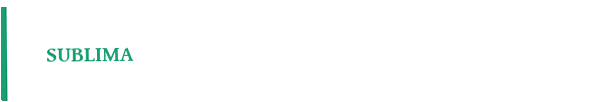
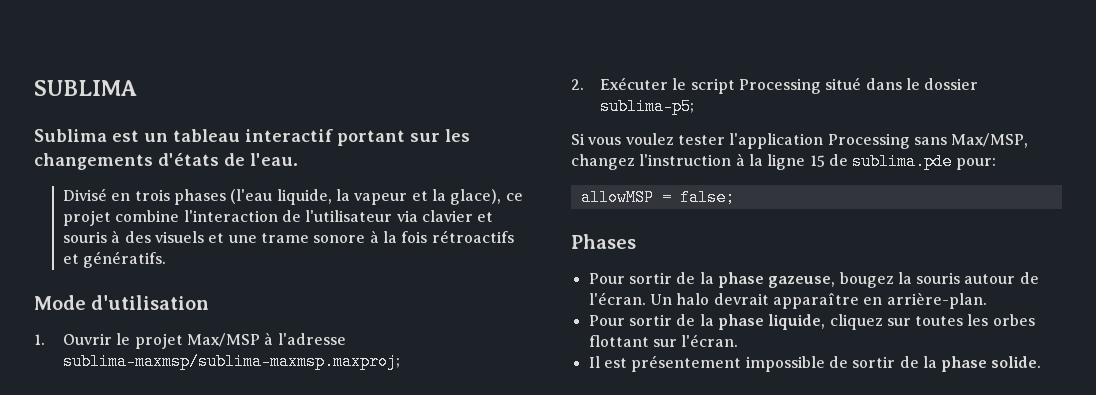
(135, 54) none -> [34,129,470,146] [34,152,298,170] [63,188,523,205] [63,210,494,226] [63,230,514,243] [63,251,167,268] [34,295,210,310] [34,332,346,349] [63,353,401,370] [571,77,979,94] [600,98,695,115] [571,133,1029,149] [571,153,996,170] [580,189,735,206] [571,234,636,249] [588,272,1039,288] [588,292,987,309] [588,314,1035,330] [588,334,739,347] [588,355,1042,372] // Sublima est un tableau interactif portant sur les changements d'états de l'eau. // Divisé en trois phases (l'eau liquide, la vapeur et la glace), ce projet combine l'interaction de l'utilisateur via clavier et souris à des visuels et une trame sonore à la fois rétroactifs et génératifs. // Mode d'utilisation // 1. Ouvrir le projet Max/MSP à l'adresse sublima-maxmsp/sublima-maxmsp.maxproj; // 2. Exécuter le script Processing situé dans le dossier sublima-p5; // Si vous voulez tester l'application Processing sans Max/MSP, changez l'instruction à la ligne 15 de sublima.pde pour: // allowMSP = false; // Phases // Pour sortir de la phase gazeuse, bougez la souris autour de l'écran. Un halo devrait apparaître en arrière-plan. // Pour sortir de la phase liquide, cliquez sur toutes les orbes flottant sur l'écran. // Il est présentement impossible de sortir de la phase solide.

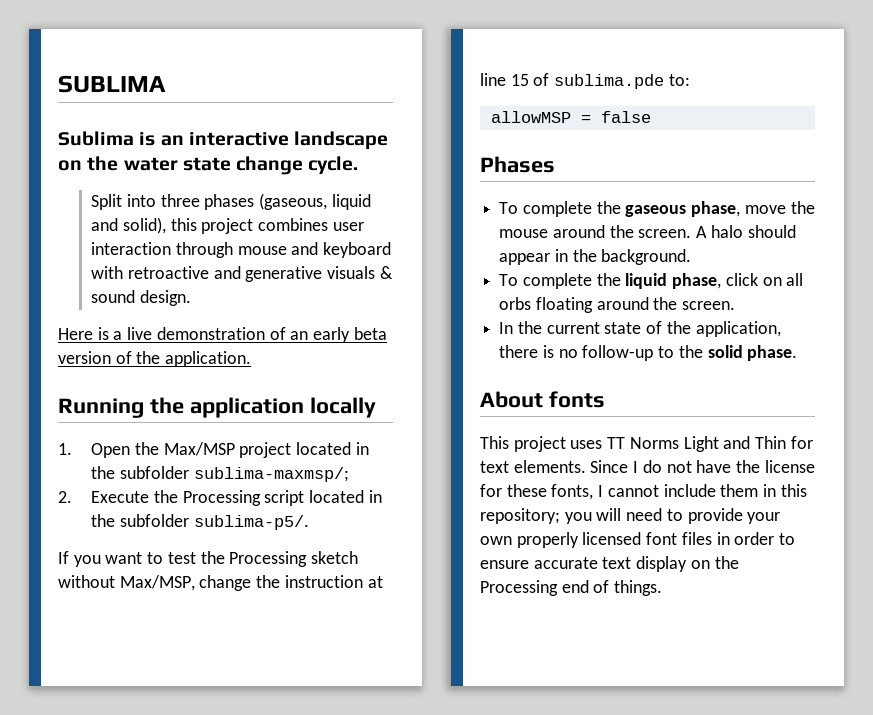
[112,129,470,146] [34,152,298,170] [63,188,523,205] [63,210,494,226] [63,230,514,243] [63,251,167,268] [34,295,210,310] [34,332,346,349] [63,353,401,370] [571,77,979,94] [600,98,695,115] [571,133,1029,149] [571,153,996,170] est un tableau interactif portant sur les changements d'états de l'eau. // Divisé en trois phases (l'eau liquide, la vapeur et la glace), ce projet combine l'interaction de l'utilisateur via clavier et souris à des visuels et une trame sonore à la fois rétroactifs et génératifs. // Mode d'utilisation // 1. Ouvrir le projet Max/MSP à l'adresse sublima-maxmsp/sublima-maxmsp.maxproj; // 2. Exécuter le script Processing situé dans le dossier sublima-p5; // Si vous voulez tester l'application Processing sans Max/MSP, changez l'instruction à la ligne 15 de sublima.pde pour: -> [139,131,389,150] [58,156,359,175] [91,193,371,210] [91,217,364,234] [91,242,392,258] [91,266,393,282] [91,290,191,306] [58,327,387,343] [58,351,252,367] [58,397,376,418] [58,442,369,458] [91,466,349,482] [58,490,382,506] [91,514,309,530] [58,551,359,567] [58,575,383,591] [480,73,690,89] is an interactive landscape on the water state change cycle. // Split into three phases (gaseous, liquid and solid), this project combines user interaction through mouse and keyboard with retroactive and generative visuals & sound design. // Here is a live demonstration of an early beta version of the application. // Running the application locally // 1. Open the Max/MSP project located in the subfolder sublima-maxmsp/; // 2. Execute the Processing script located in the subfolder sublima-p5/. // If you want to test the Processing sketch without Max/MSP, change the instruction at line 15 of sublima.pde to:
[679,189,735,206] false; -> [600,111,651,123] false
[588,272,1039,288] [588,292,987,309] [588,314,1035,330] [588,334,739,347] [588,355,1042,372] Pour sortir de la phase gazeuse, bougez la souris autour de l'écran. Un halo devrait apparaître en arrière-plan. // Pour sortir de la phase liquide, cliquez sur toutes les orbes flottant sur l'écran. // Il est présentement impossible de sortir de la phase solide. -> [499,201,815,217] [499,225,796,238] [499,249,692,265] [499,273,804,289] [499,297,736,313] [499,321,781,337] [499,345,798,361] [480,391,605,408] [480,436,813,452] [480,460,815,473] [480,484,807,500] [480,508,781,524] [480,532,796,548] [480,556,739,572] [480,580,663,596] To complete the gaseous phase, move the mouse around the screen. A halo should appear in the background. // To complete the liquid phase, click on all orbs floating around the screen. // In the current state of the application, there is no follow-up to the solid phase. // About fonts // This project uses TT Norms Light and Thin for text elements. Since I do not have the license for these fonts, I cannot include them in this repository; you will need to provide your own properly licensed font files in order to ensure accurate text display on the Processing end of things.

